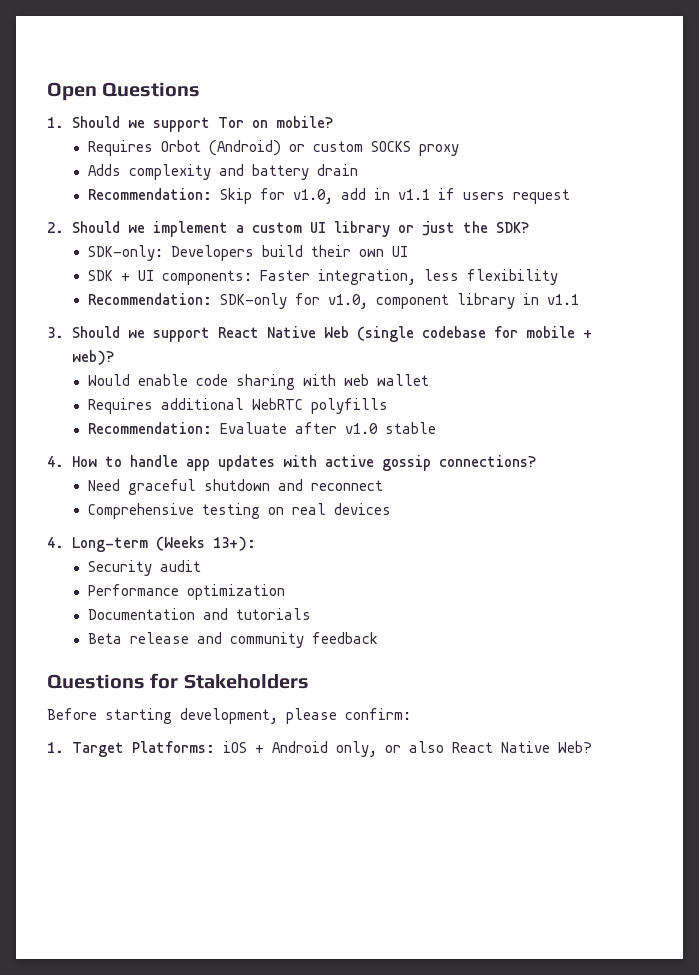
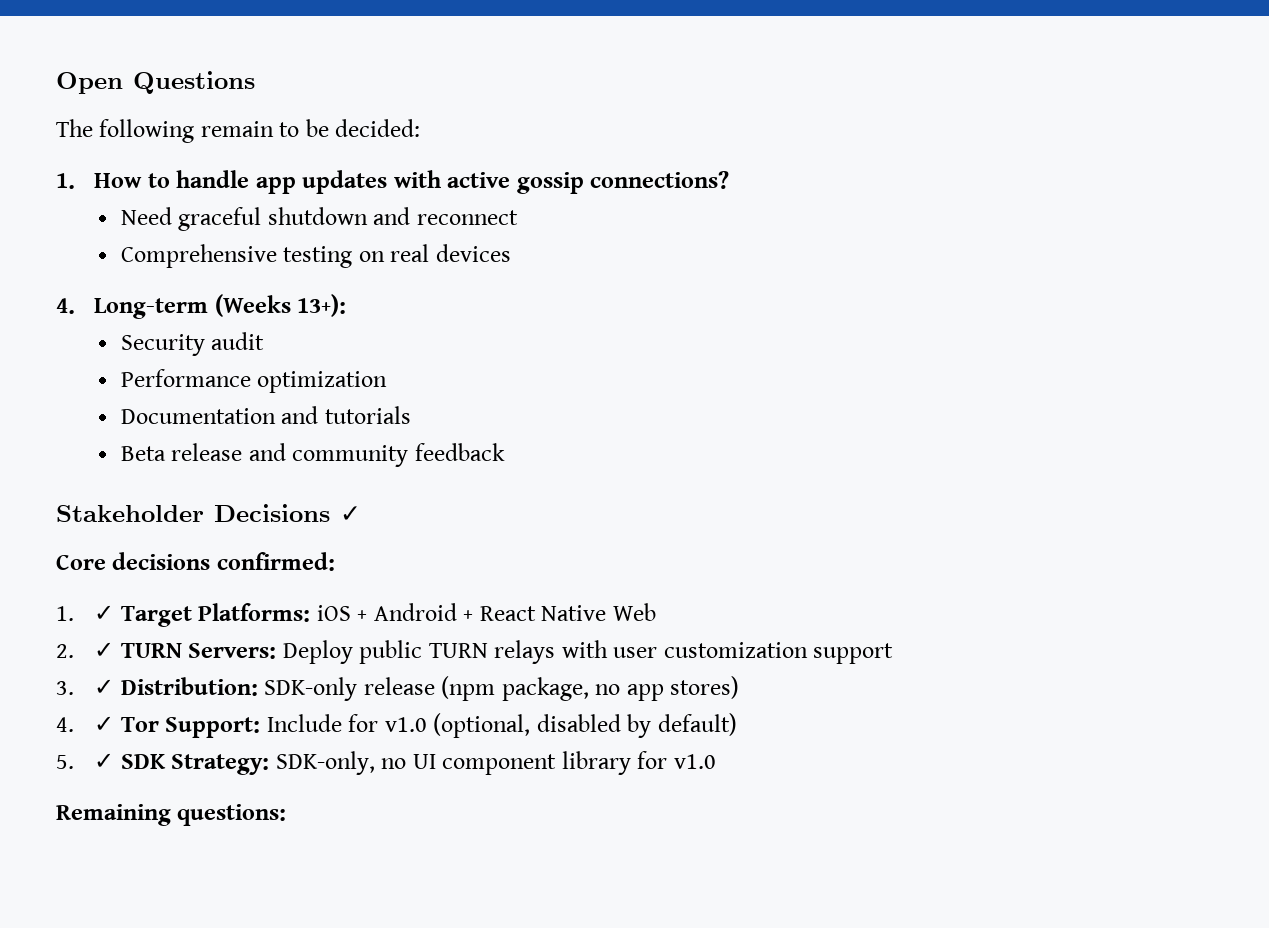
[47,116,333,132] [87,140,459,156] [87,164,358,180] [87,188,570,204] [47,221,529,237] [87,245,408,261] [87,269,558,285] [87,293,579,309] [47,326,592,342] [71,350,114,365] [87,374,429,390] [87,398,388,414] [87,422,436,434] [47,456,64,467] 1. Should we support Tor on mobile? // Requires Orbot (Android) or custom SOCKS proxy // Adds complexity and battery drain // Recommendation: Skip for v1.0, add in v1.1 if users request // 2. Should we implement a custom UI library or just the SDK? // SDK-only: Developers build their own UI // SDK + UI components: Faster integration, less flexibility // Recommendation: SDK-only for v1.0, component library in v1.1 // 3. Should we support React Native Web (single codebase for mobile + web)? // Would enable code sharing with web wallet // Requires additional WebRTC polyfills // Recommendation: Evaluate after v1.0 stable // 4. -> [56,119,421,143] [56,173,75,189] The following remain to be decided: // 1.
[47,673,309,689] [47,708,411,724] [47,742,64,753] Questions for Stakeholders // Before starting development, please confirm: // 1. -> [56,504,361,522] [56,552,335,571] [56,605,115,621] Stakeholder Decisions ✓ // Core decisions confirmed: // 1. ✓
[335,741,592,757] only, or also React Native Web? -> [463,603,656,621] [56,640,894,664] [56,676,740,701] [56,713,737,738] [56,751,716,775] [56,804,287,826] + React Native Web // 2. ✓ TURN Servers: Deploy public TURN relays with user customization support // 3. ✓ Distribution: SDK-only release (npm package, no app stores) // 4. ✓ Tor Support: Include for v1.0 (optional, disabled by default) // 5. ✓ SDK Strategy: SDK-only, no UI component library for v1.0 // Remaining questions:

